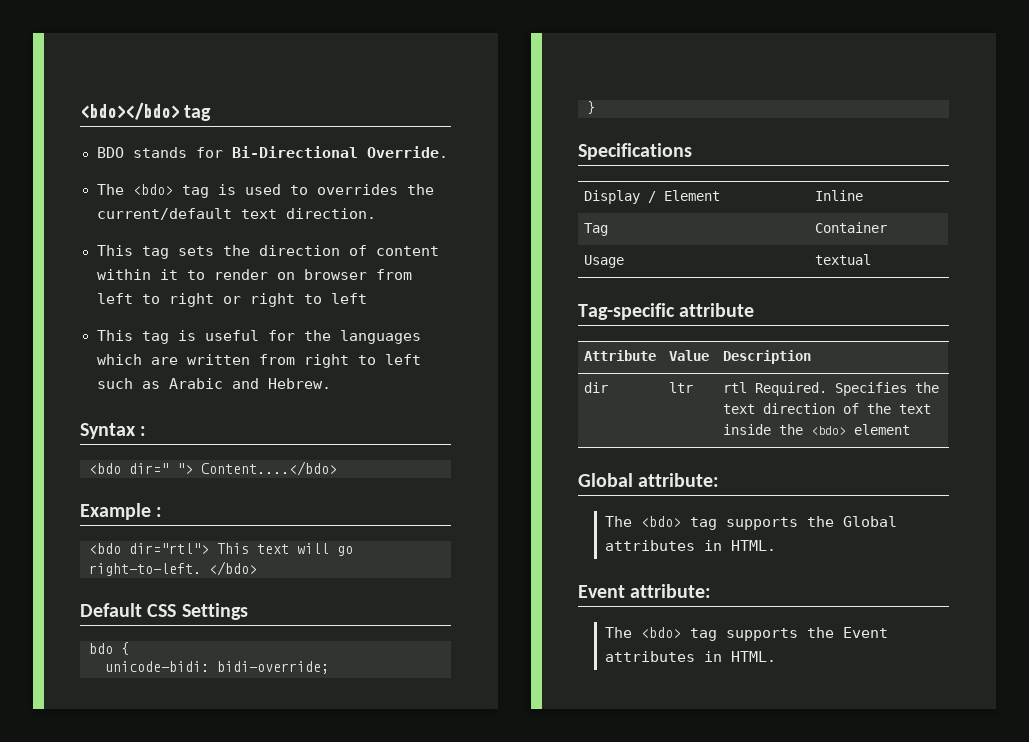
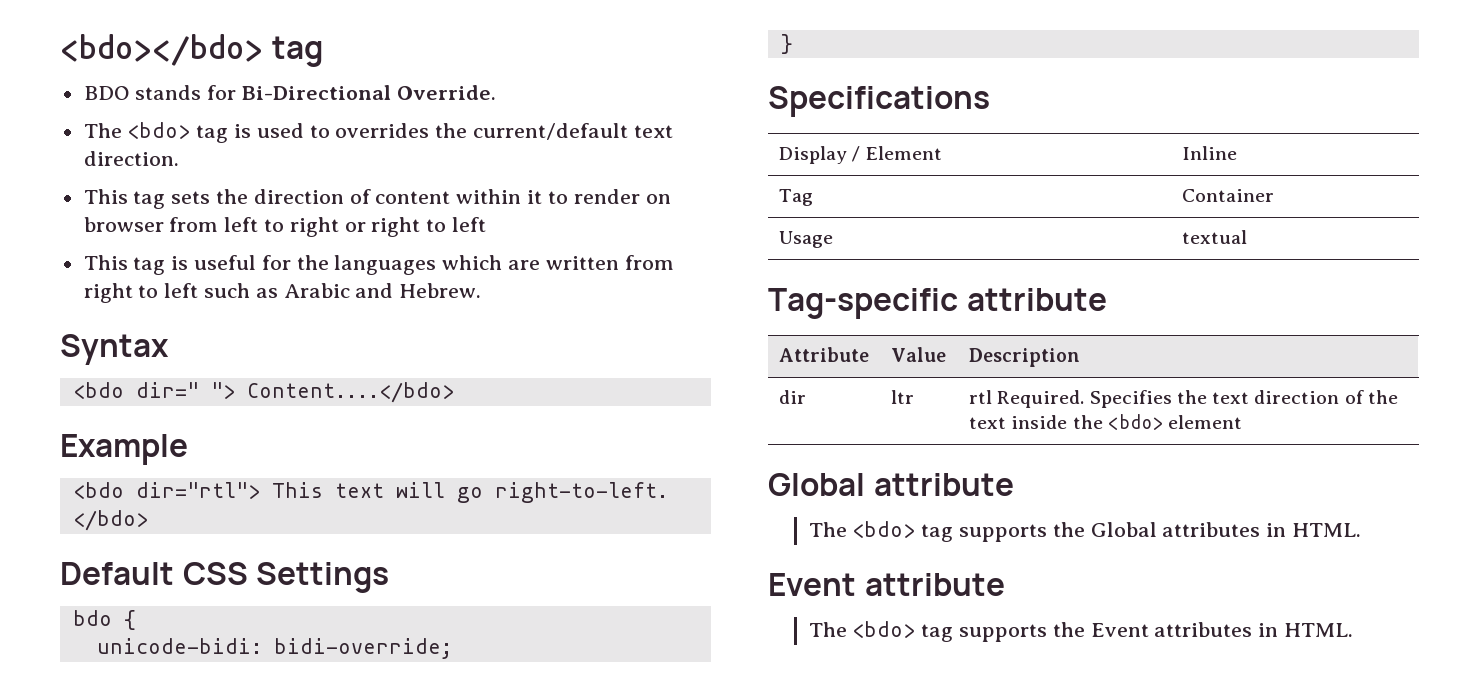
[140,426,147,436] : -> (169, 349) none
[156,507,163,517] : -> (188, 449) none
[638,473,720,487] attribute: -> [873,473,1014,496] attribute
[630,584,712,598] attribute: -> [864,573,1005,596] attribute

